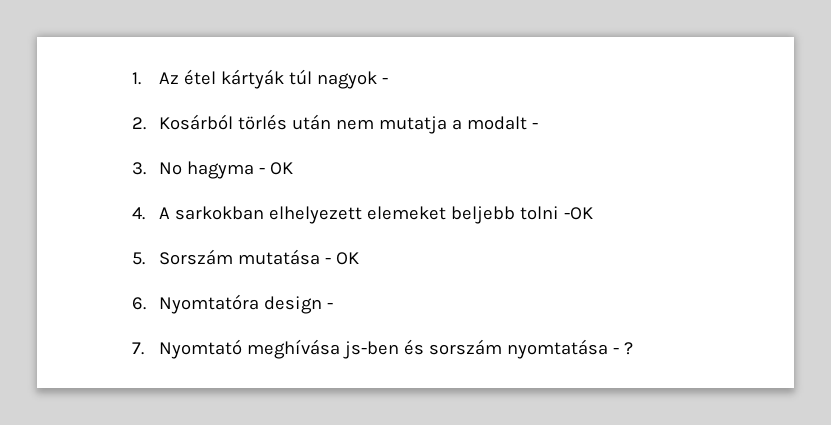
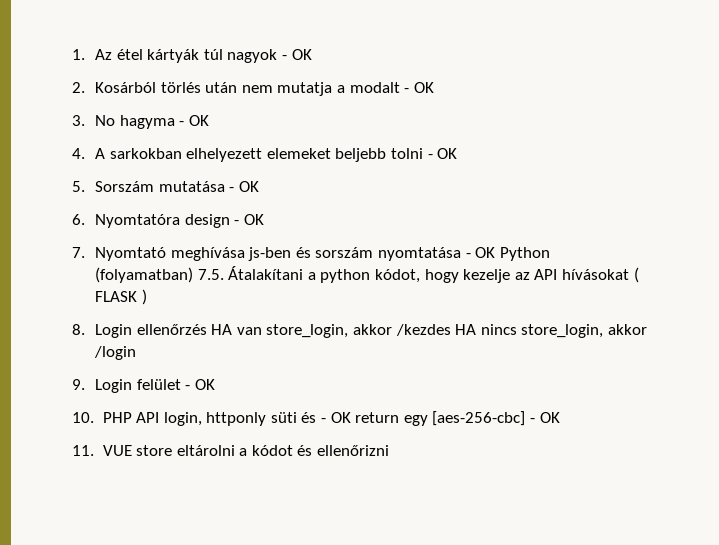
(388, 81) none -> [291,49,312,60] OK
(538, 126) none -> [413,82,434,93] OK
[563,207,593,220] -OK -> [427,148,458,159] - OK
(333, 306) none -> [243,214,264,225] OK
[623,342,633,355] ? -> [475,247,550,261] [95,266,639,283] [95,289,147,305] [72,324,647,338] [94,346,137,360] [72,379,215,393] [72,411,560,426] [72,445,390,456] OK Python (folyamatban) 7.5. Átalakítani a python kódot, hogy kezelje az API hívásokat ( FLASK ) // 8. Login ellenőrzés HA van store_login, akkor /kezdes HA nincs store_login, akkor /login // 9. Login felület - OK // 10. PHP API login, httponly süti és - OK return egy [aes-256-cbc] - OK // 11. VUE store eltárolni a kódot és ellenőrizni

